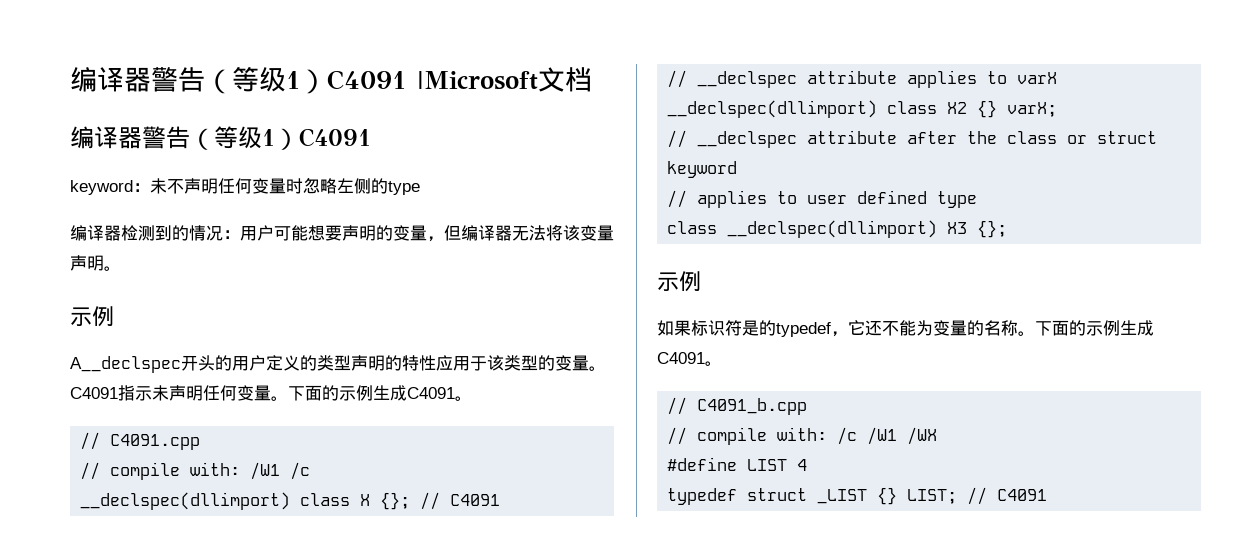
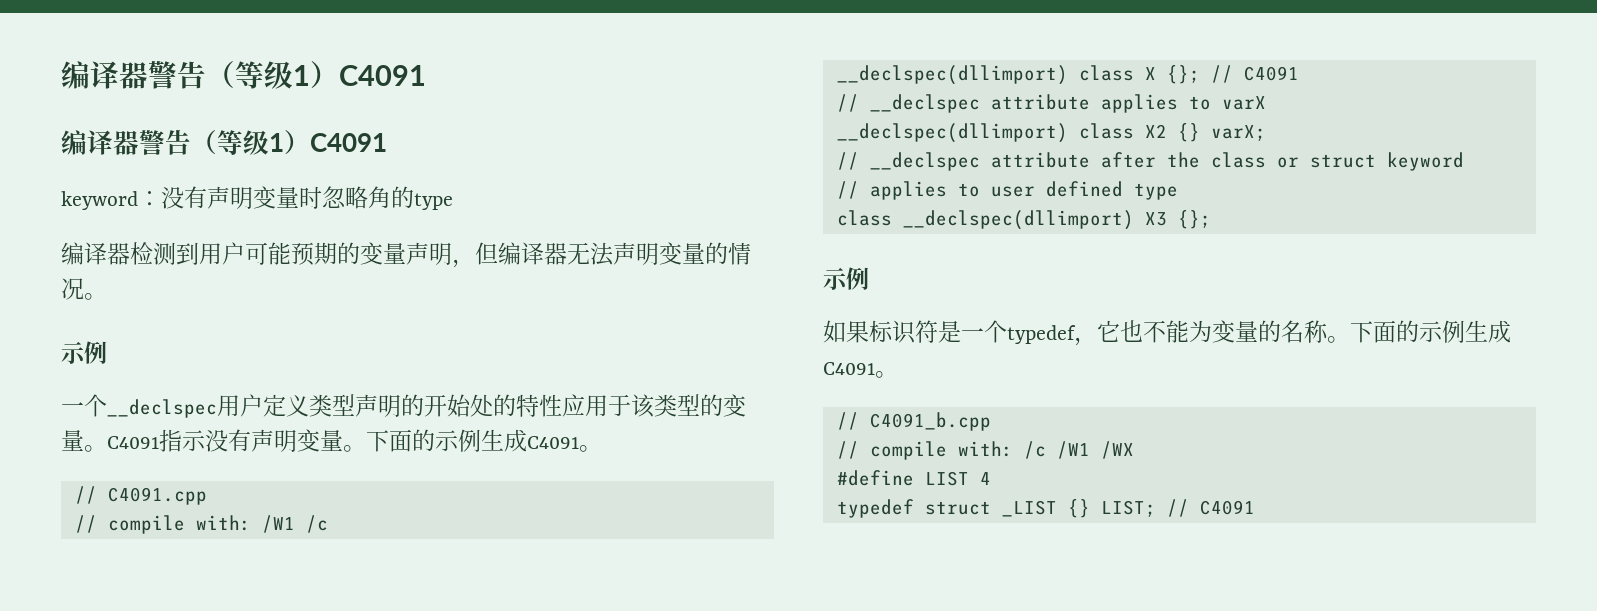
[70,66,592,94] 编译器警告（等级1）C4091 |Microsoft文档 -> [61,61,426,89] 编译器警告（等级1）C4091
[150,178,252,194] 未不声明任何 -> [161,186,253,209] 没有声明
[337,178,371,194] 左侧 -> [368,186,391,208] 角
[172,225,614,242] [70,255,104,271] 的情况：用户可能想要声明的变量，但编译器无法将该变量声明 -> [199,242,751,268] [61,278,84,300] 用户可能预期的变量声明，但编译器无法声明变量的情况
[70,355,232,373] A__declspec开头的 -> [61,394,217,418] 一个__declspec
[300,355,317,371] 的 -> (309, 405) none
(402, 363) none -> [424,394,516,417] 开始处的
[152,385,237,401] 未声明任何 -> [205,429,297,452] 没有声明
[759,320,776,336] 的 -> [961,320,1007,343] 一个
[865,320,882,336] 还 -> [1120,320,1143,342] 也

